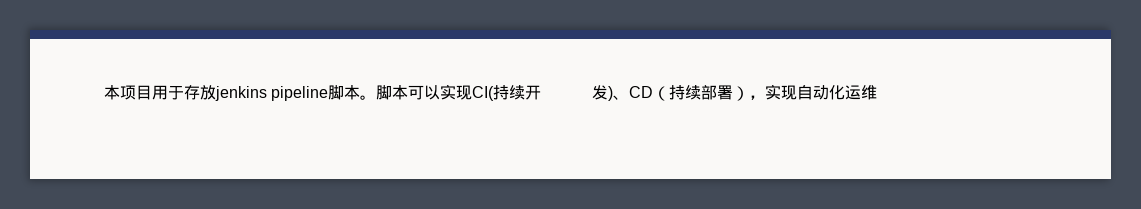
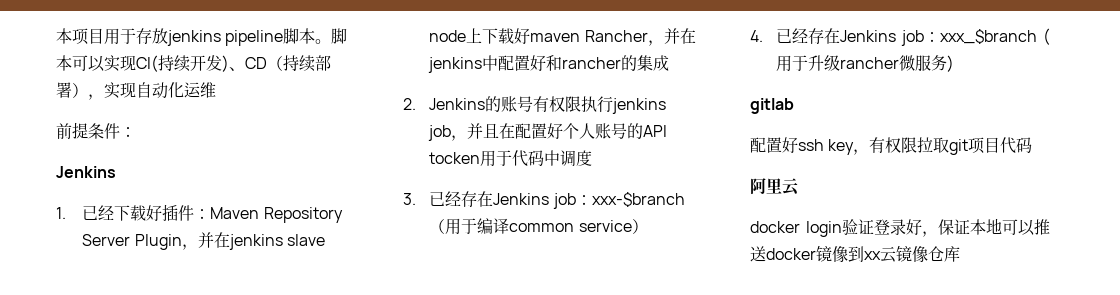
(877, 92) none -> [56,122,136,139] [56,166,116,178] [56,204,343,223] [82,232,326,250] [429,28,696,46] [428,55,670,73] [403,96,667,114] [428,123,668,141] [429,150,593,167] [403,191,685,209] [429,218,648,235] [750,28,1050,46] [776,55,955,72] [750,98,794,114] [750,137,1033,155] [750,178,799,196] [750,218,1050,237] [750,245,960,263] // 前提条件： // Jenkins // 1.已经下载好插件：Maven Repository Server Plugin，并在jenkins slave node上下载好maven Rancher，并在jenkins中配置好和rancher的集成 // 2. Jenkins的账号有权限执行jenkins job，并且在配置好个人账号的API tocken用于代码中调度 // 3.已经存在Jenkins job：xxx-$branch（用于编译common service） // 4.已经存在Jenkins job：xxx_$branch (用于升级rancher微服务) // gitlab // 配置好ssh key，有权限拉取git项目代码 // 阿里云 // docker login验证登录好，保证本地可以推送docker镜像到xx云镜像仓库

